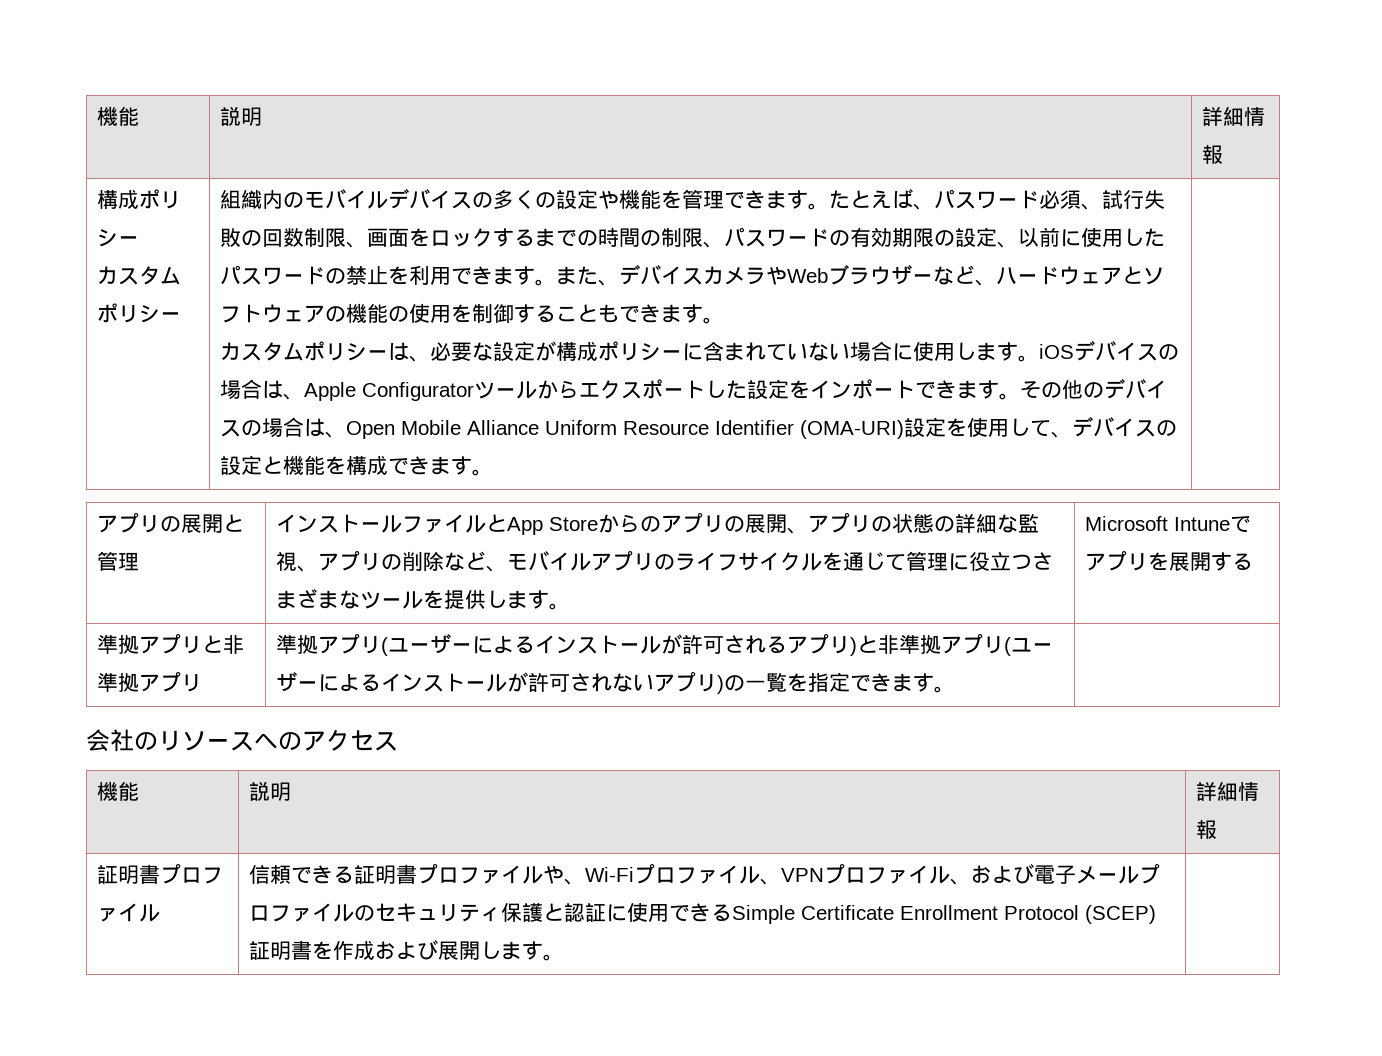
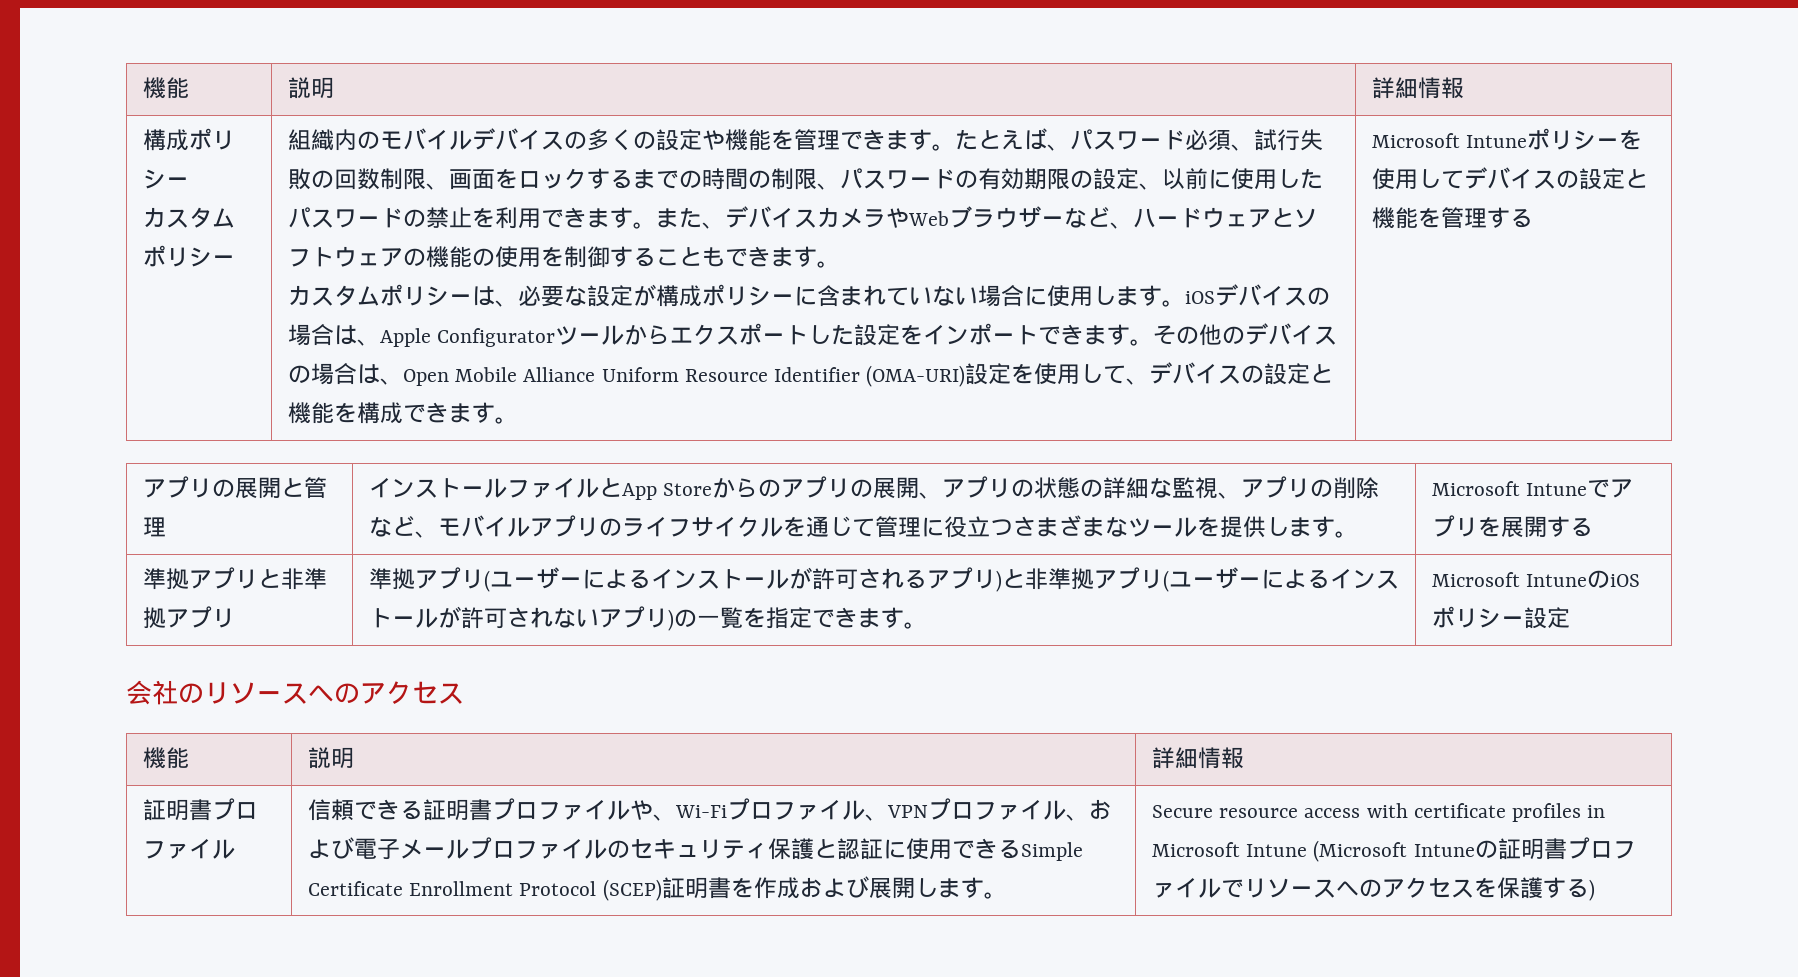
(494, 472) none -> [1371,128,1643,150] [1371,167,1648,190] [1371,207,1533,229] Microsoft Intuneポリシーを使用してデバイスの設定と機能を管理する
(956, 689) none -> [1431,570,1641,588] [1431,606,1570,629] Microsoft IntuneのiOSポリシー設定
(565, 957) none -> [1151,803,1606,822] [1151,837,1636,862] [1151,877,1595,901] Secure resource access with certificate profiles in Microsoft Intune (Microsoft Intuneの証明書プロファイルでリソースへのアクセスを保護する)

